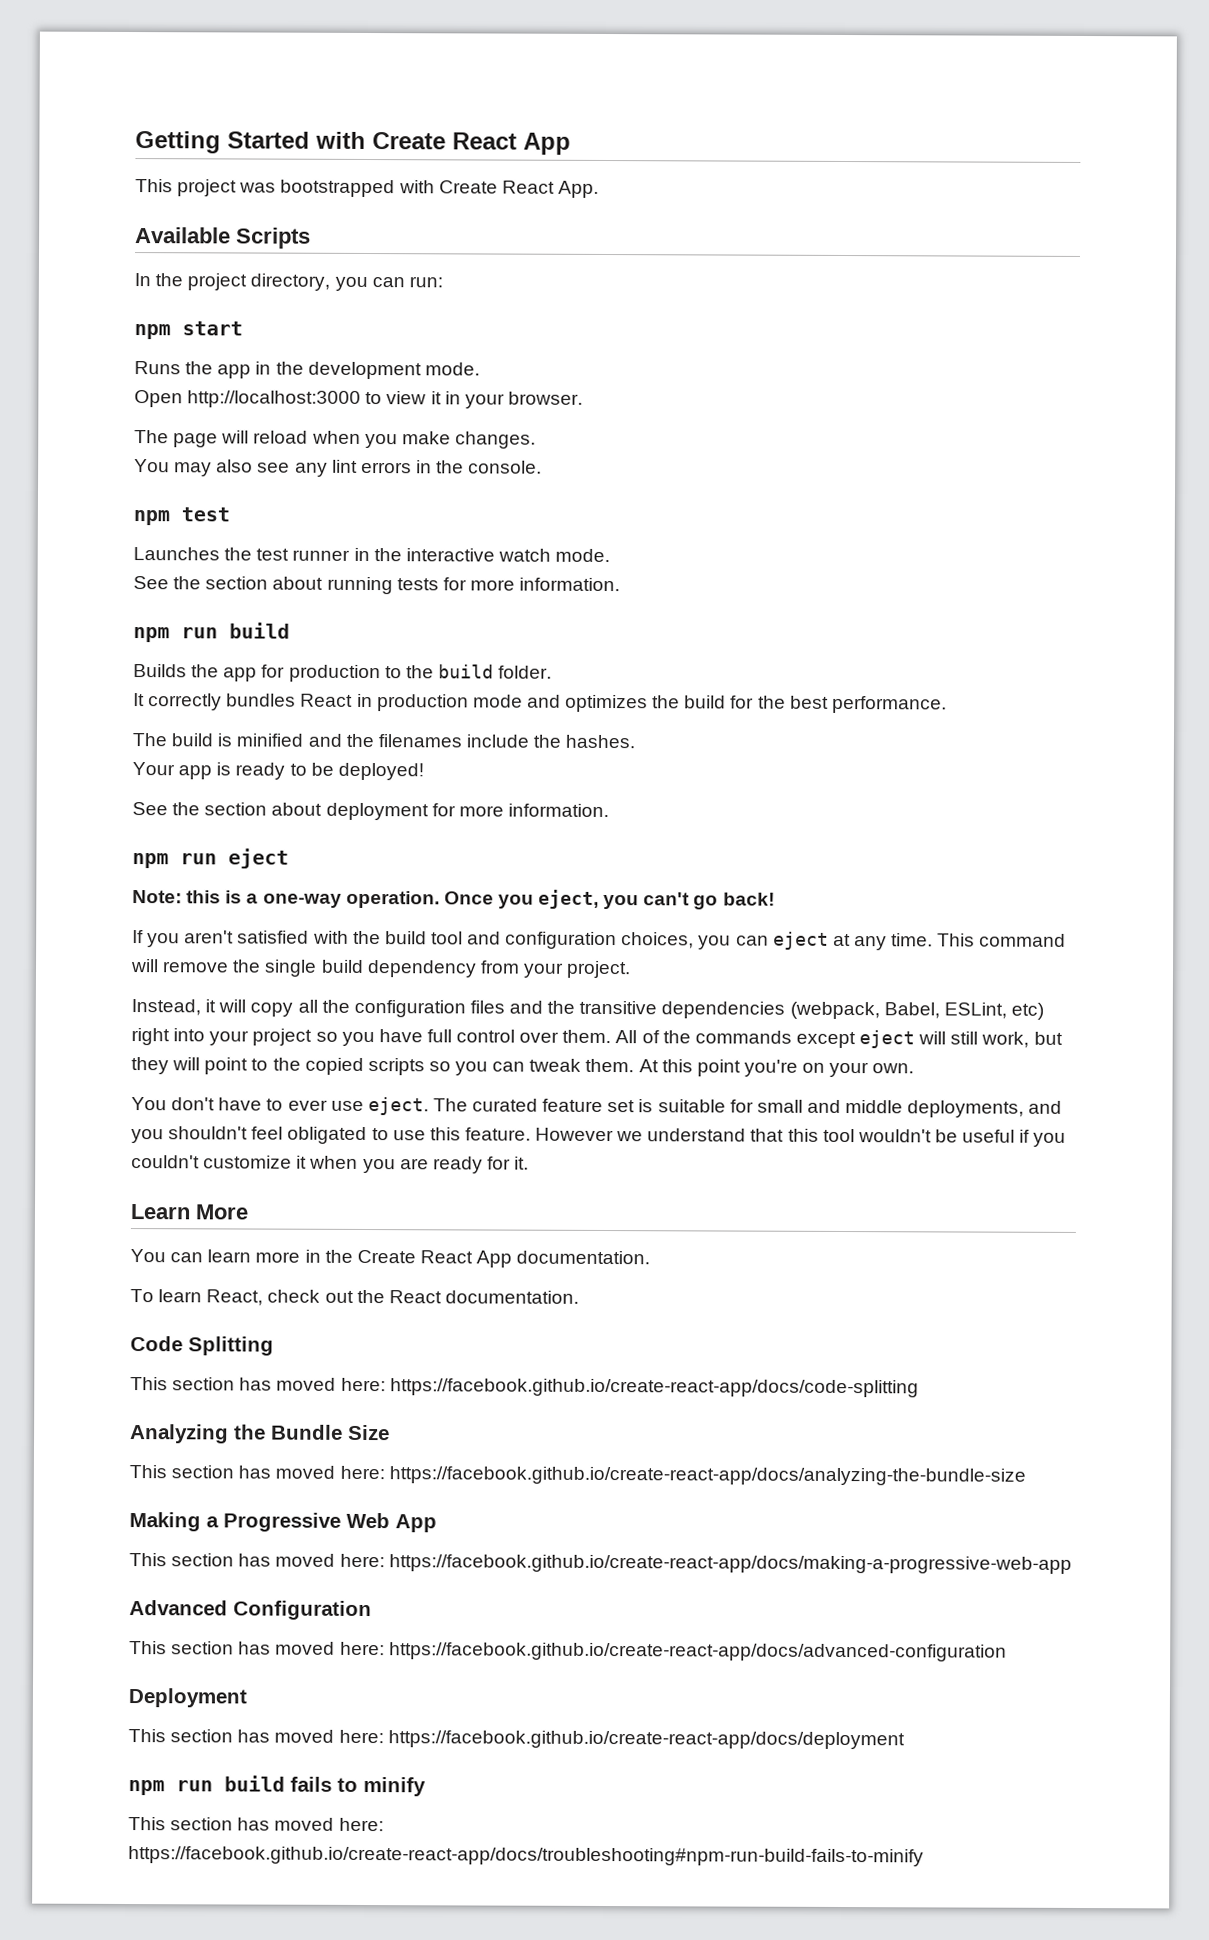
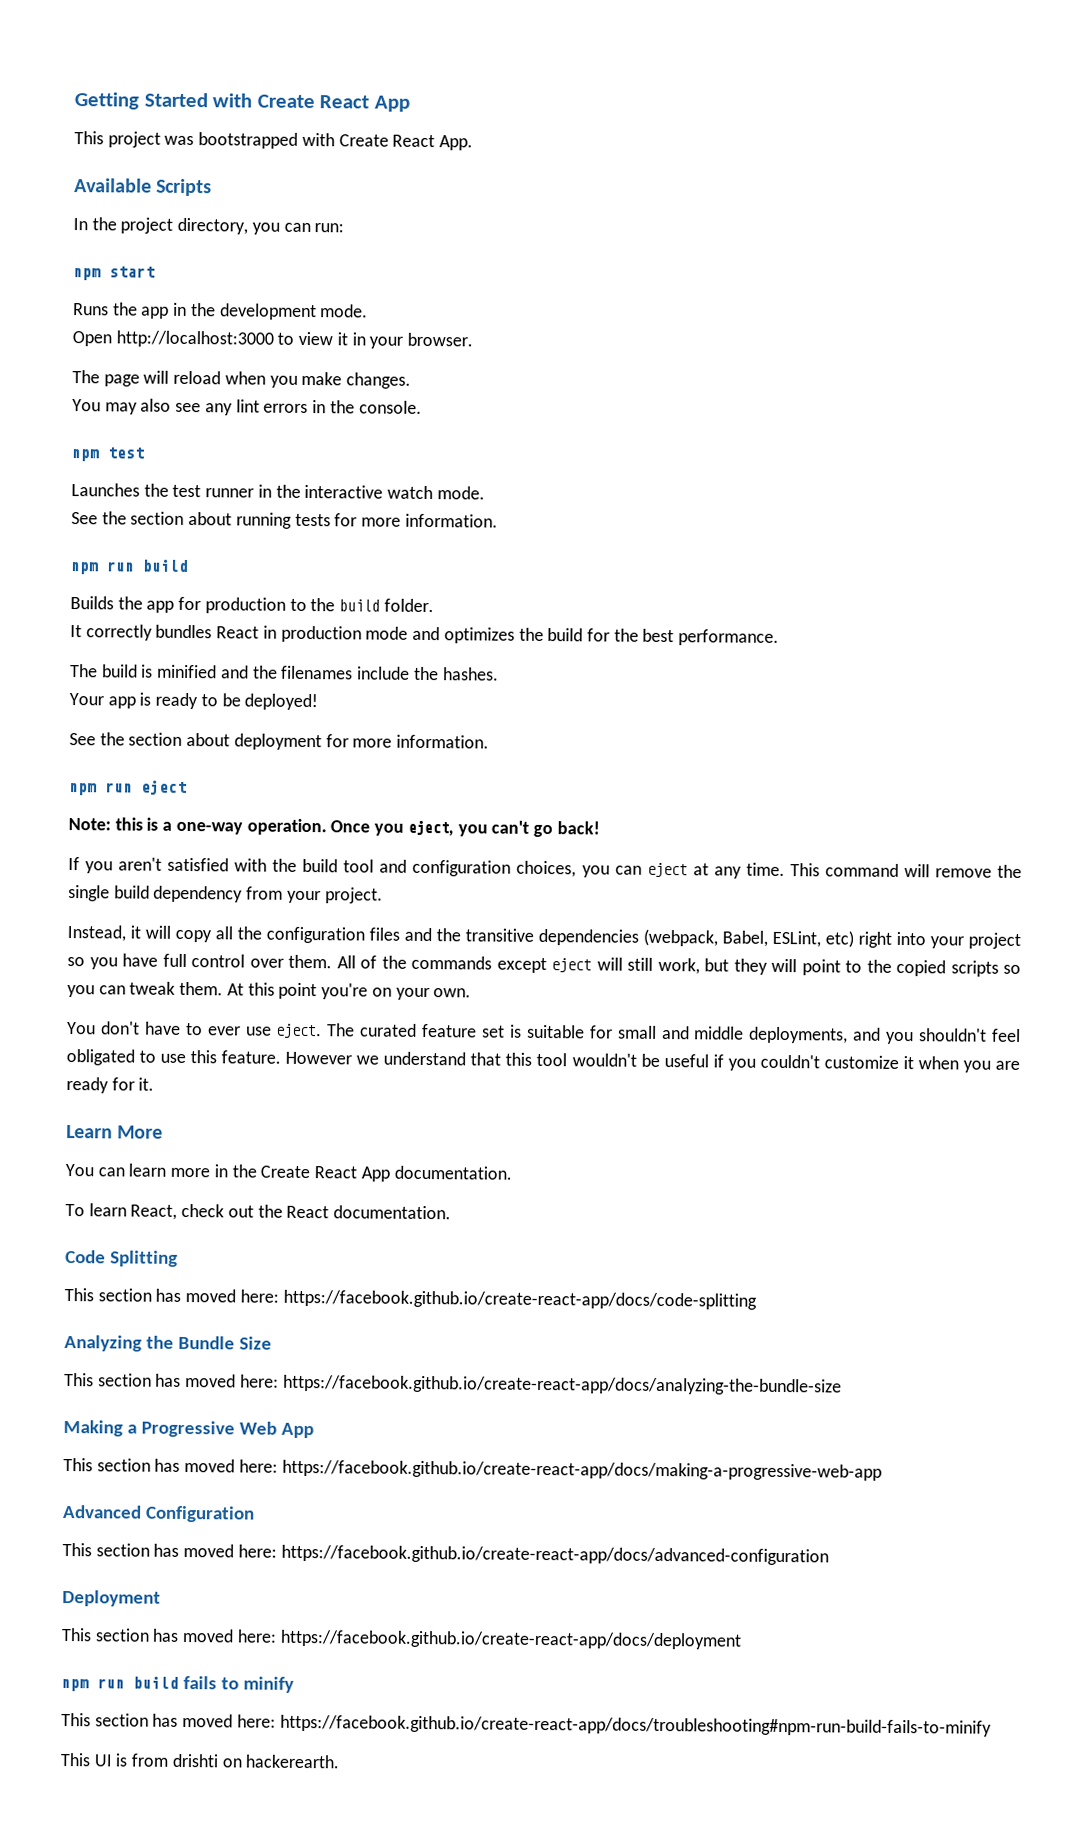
(924, 1856) none -> [60,1752,340,1769] // This UI is from drishti on hackerearth.

